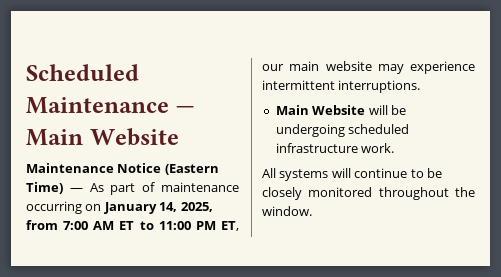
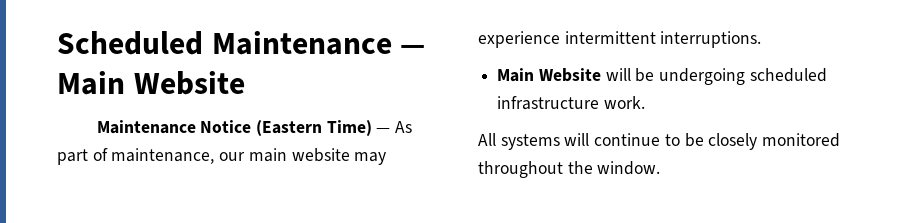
[161,182,239,192] [26,201,213,214] [26,220,239,231] maintenance occurring on January 14, 2025, from 7:00 AM ET to 11:00 PM ET, -> [111,148,215,164] maintenance,

